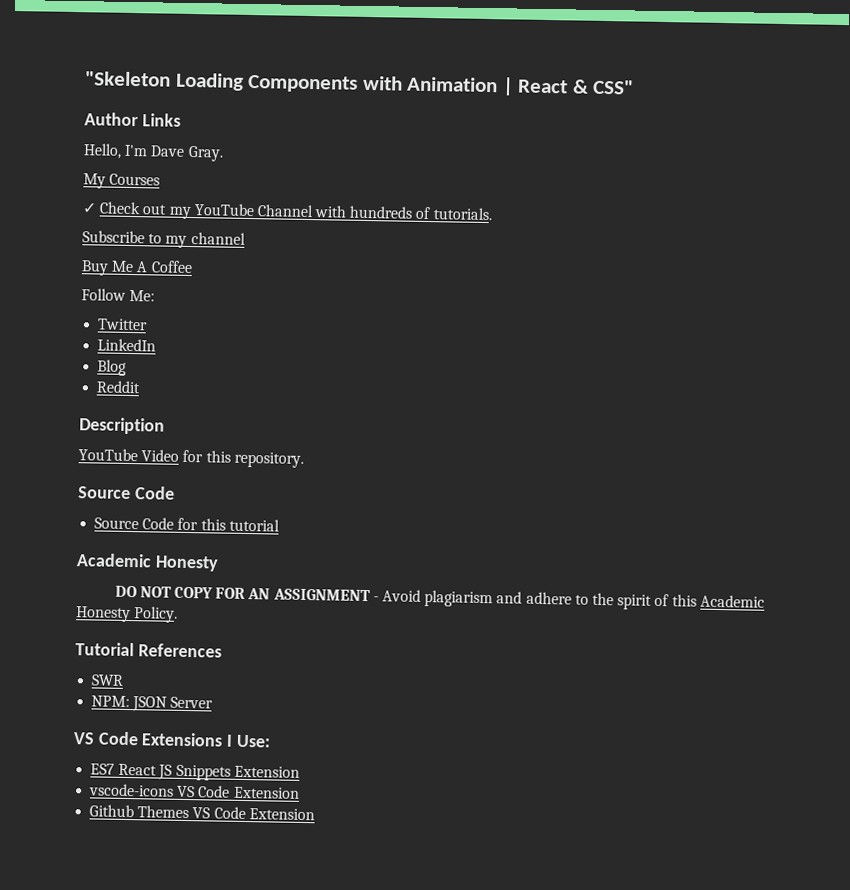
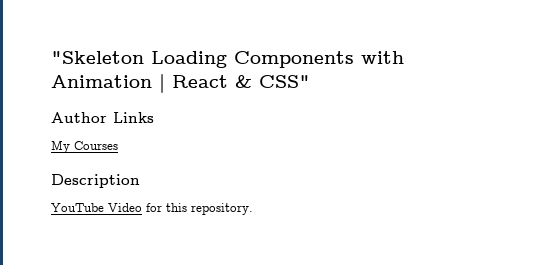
[83,143,224,162] [83,173,161,189] [82,201,493,221] [82,230,246,248] [81,260,193,276] [81,288,156,302] [97,318,149,331] [97,338,157,352] [97,359,128,376] [96,380,142,394] Hello, I'm Dave Gray. // My Courses // ✓ Check out my YouTube Channel with hundreds of tutorials. // Subscribe to my channel // Buy Me A Coffee // Follow Me: // Twitter // LinkedIn // Blog // Reddit -> [51,140,118,153] My Courses
[78,486,175,500] [94,517,280,532] [76,553,219,572] [114,585,765,610] [75,606,179,623] [75,642,222,658] [91,674,125,686] [91,695,214,712] [73,731,271,748] [90,763,300,781] [89,783,300,799] [89,804,315,821] // Source Code // Source Code for this tutorial // Academic Honesty // DO NOT COPY FOR AN ASSIGNMENT - Avoid plagiarism and adhere to the spirit of this Academic Honesty Policy. // Tutorial References // SWR // NPM: JSON Server // VS Code Extensions I Use: // ES7 React JS Snippets Extension // vscode-icons VS Code Extension // Github Themes VS Code Extension -> (253, 209) none

